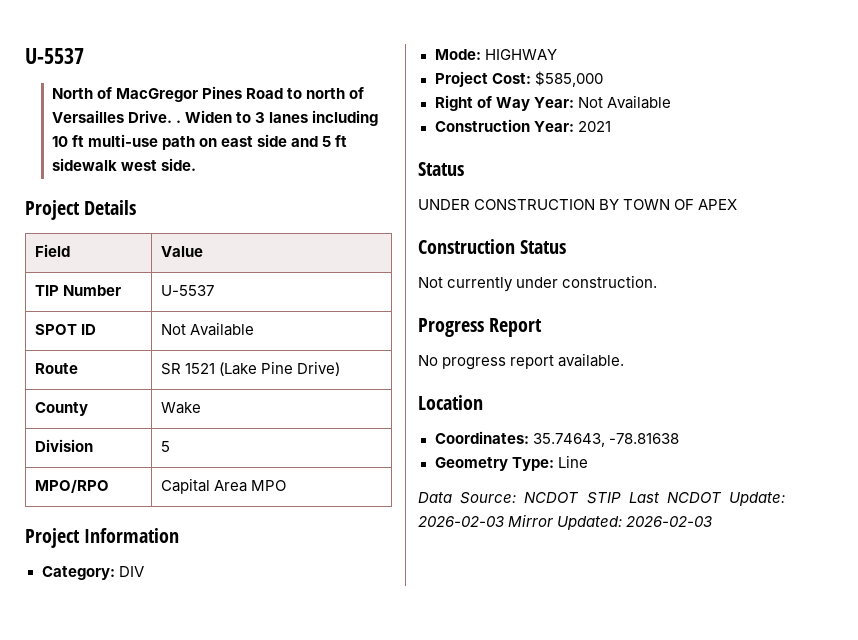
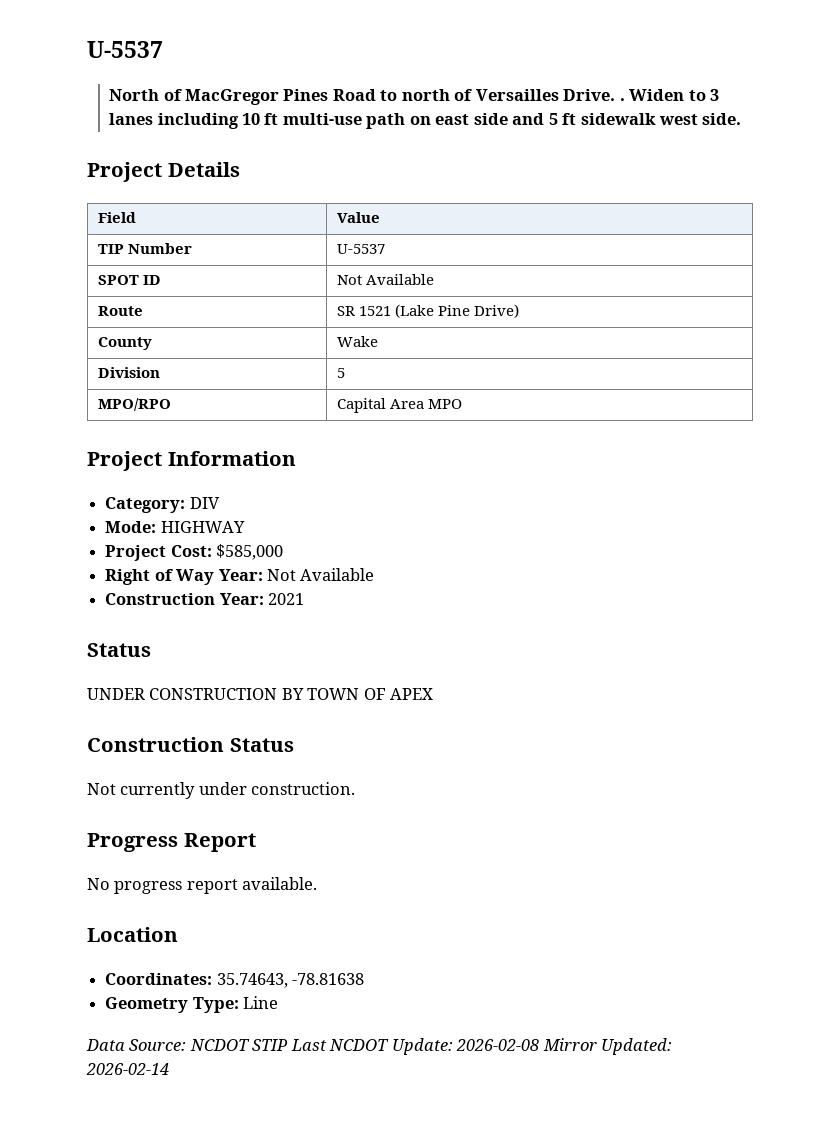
[418,516,504,527] 2026-02-03 -> [456,1039,540,1051] 2026-02-08
[626,516,713,527] 2026-02-03 -> [86,1063,169,1075] 2026-02-14

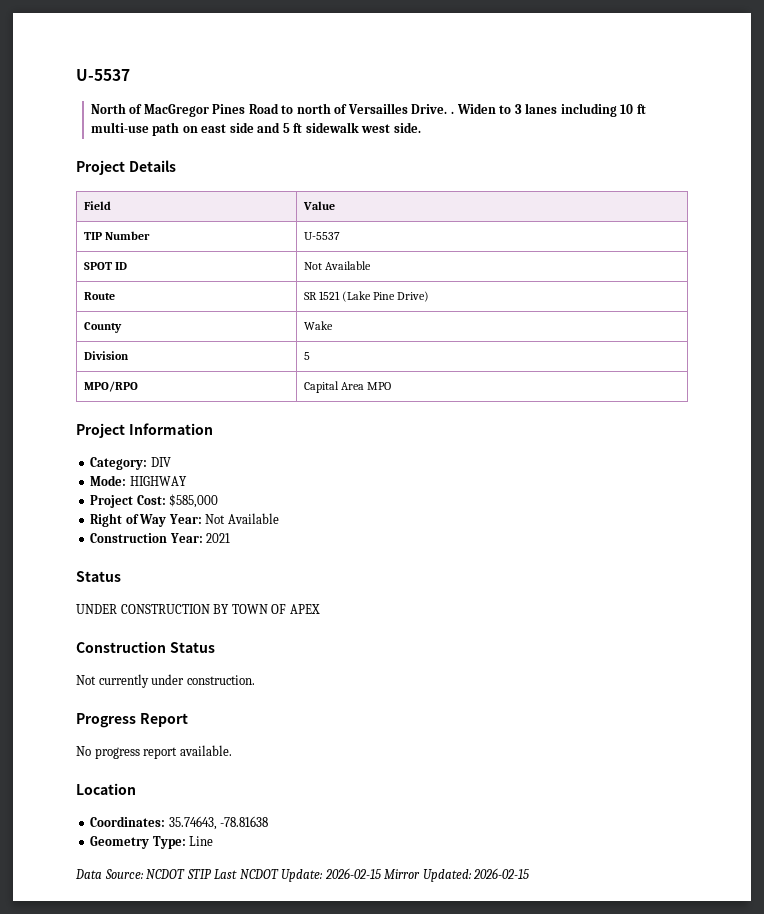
[456,1039,540,1051] 2026-02-08 -> [324,868,381,879] 2026-02-15
[86,1063,169,1075] 2026-02-14 -> [473,868,530,879] 2026-02-15

